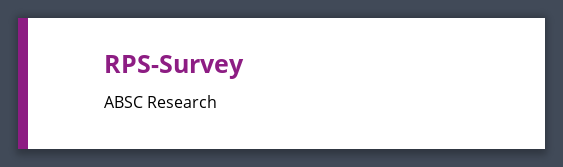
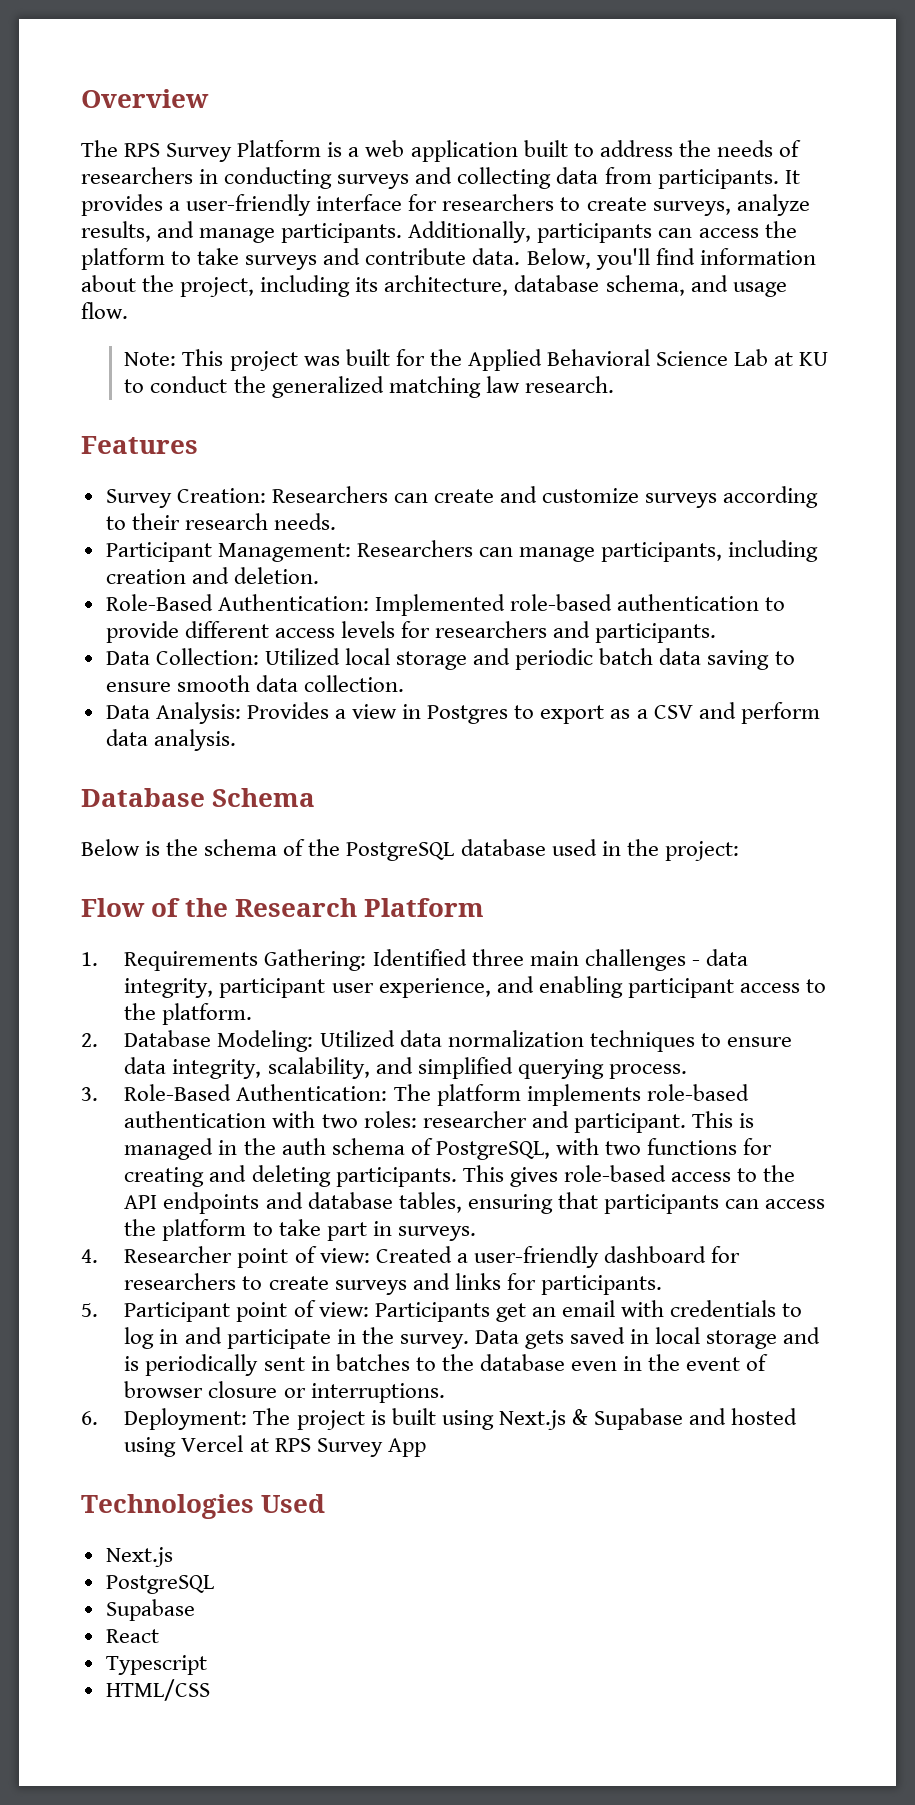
[104,55,244,79] [104,95,218,108] RPS-Survey // ABSC Research -> [81,89,209,108] [81,140,801,162] [81,167,800,189] [81,194,810,216] [81,221,797,243] [81,248,816,270] [81,275,787,297] [81,302,128,319] [124,349,829,371] [124,376,614,398] [81,436,198,454] [105,486,819,508] [105,513,336,530] [105,540,819,562] [105,567,319,584] [105,594,786,616] [105,621,717,643] [105,648,795,670] [105,675,404,692] [105,702,820,724] [105,729,236,751] [81,788,316,807] [81,839,739,861] [81,898,485,917] [81,949,748,971] [124,976,826,998] [124,1003,253,1025] [81,1030,792,1052] [124,1057,687,1079] [81,1084,749,1106] [124,1111,754,1133] [124,1138,773,1160] [124,1165,796,1187] [124,1192,826,1214] [124,1219,476,1241] [81,1246,740,1268] [124,1273,662,1295] [81,1300,803,1322] [124,1327,821,1349] [124,1354,769,1376] [124,1381,445,1403] [81,1408,798,1430] [124,1435,426,1457] [81,1494,326,1519] [105,1547,173,1567] [105,1575,214,1594] [105,1599,195,1621] [105,1629,159,1643] [105,1655,207,1675] [105,1679,210,1701] Overview // The RPS Survey Platform is a web application built to address the needs of researchers in conducting surveys and collecting data from participants. It provides a user-friendly interface for researchers to create surveys, analyze results, and manage participants. Additionally, participants can access the platform to take surveys and contribute data. Below, you'll find information about the project, including its architecture, database schema, and usage flow. // Note: This project was built for the Applied Behavioral Science Lab at KU to conduct the generalized matching law research. // Features // Survey Creation: Researchers can create and customize surveys according to their research needs. // Participant Management: Researchers can manage participants, including creation and deletion. // Role-Based Authentication: Implemented role-based authentication to provide different access levels for researchers and participants. // Data Collection: Utilized local storage and periodic batch data saving to ensure smooth data collection. // Data Analysis: Provides a view in Postgres to export as a CSV and perform data analysis. // Database Schema // Below is the schema of the PostgreSQL database used in the project: // Flow of the Research Platform // 1. Requirements Gathering: Identified three main challenges - data integrity, participant user experience, and enabling participant access to the platform. // 2. Database Modeling: Utilized data normalization techniques to ensure data integrity, scalability, and simplified querying process. // 3. Role-Based Authentication: The platform implements role-based authentication with two roles: researcher and participant. This is managed in the auth schema of PostgreSQL, with two functions for creating and deleting participants. This gives role-based access to the API endpoints and database tables, ensuring that participants can access the platform to take part in surveys. // 4. Researcher point of view: Created a user-friendly dashboard for researchers to create surveys and links for participants. // 5. Participant point of view: Participants get an email with credentials to log in and participate in the survey. Data gets saved in local storage and is periodically sent in batches to the database even in the event of browser closure or interruptions. // 6. Deployment: The project is built using Next.js & Supabase and hosted using Vercel at RPS Survey App // Technologies Used // Next.js // PostgreSQL // Supabase // React // Typescript // HTML/CSS

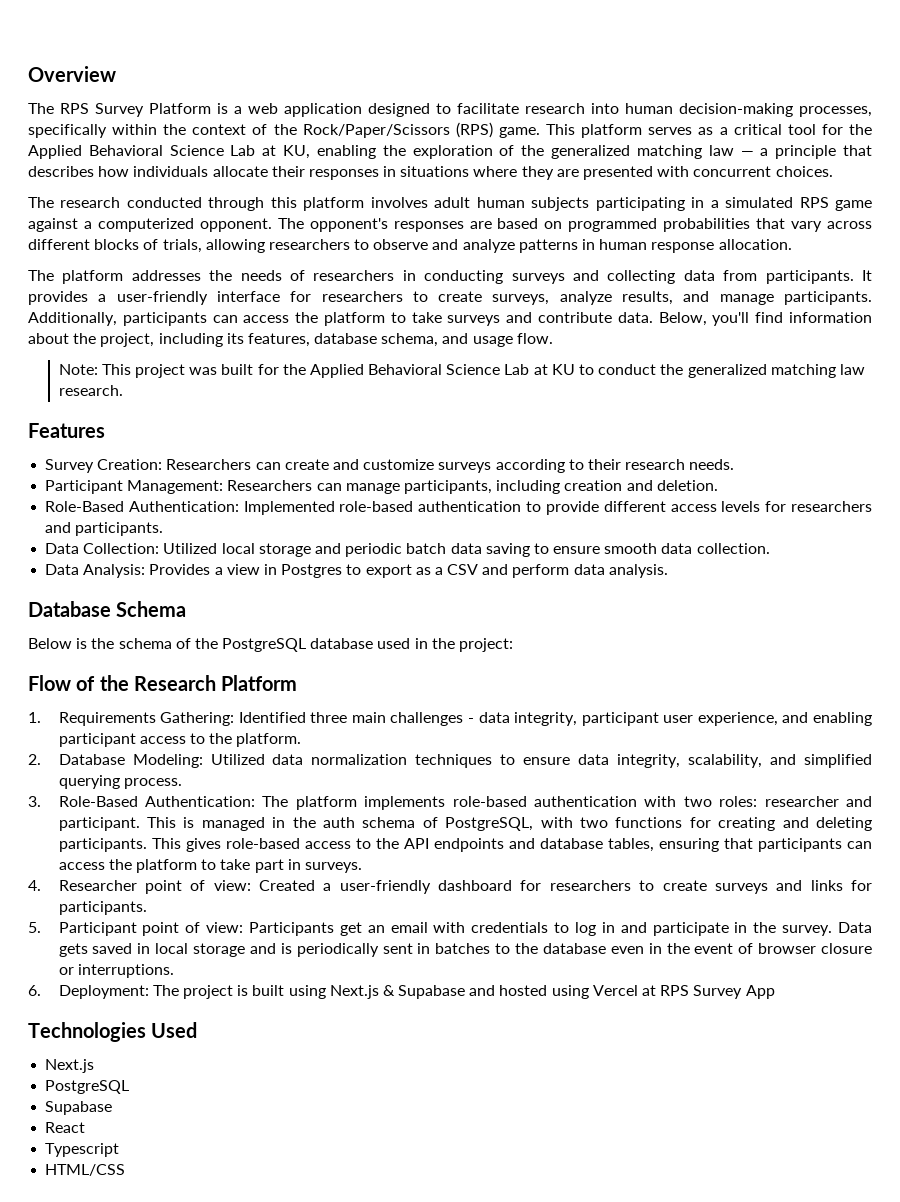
[523,140,673,157] built to address -> [368,103,872,117] [28,122,873,138] [28,145,873,159] [28,166,833,180] [28,197,873,211] [28,218,873,232] [28,239,792,253] [28,270,201,284] designed to facilitate research into human decision-making processes, specifically within the context of the Rock/Paper/Scissors (RPS) game. This platform serves as a critical tool for the Applied Behavioral Science Lab at KU, enabling the exploration of the generalized matching law — a principle that describes how individuals allocate their responses in situations where they are presented with concurrent choices. // The research conducted through this platform involves adult human subjects participating in a simulated RPS game against a computerized opponent. The opponent's responses are based on programmed probabilities that vary across different blocks of trials, allowing researchers to observe and analyze patterns in human response allocation. // The platform addresses
[384,275,509,296] architecture, -> [247,333,310,347] features,

